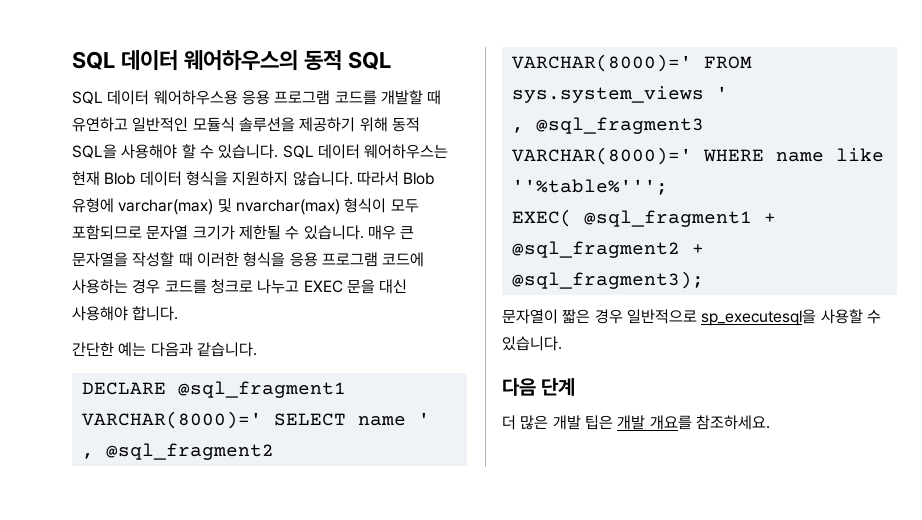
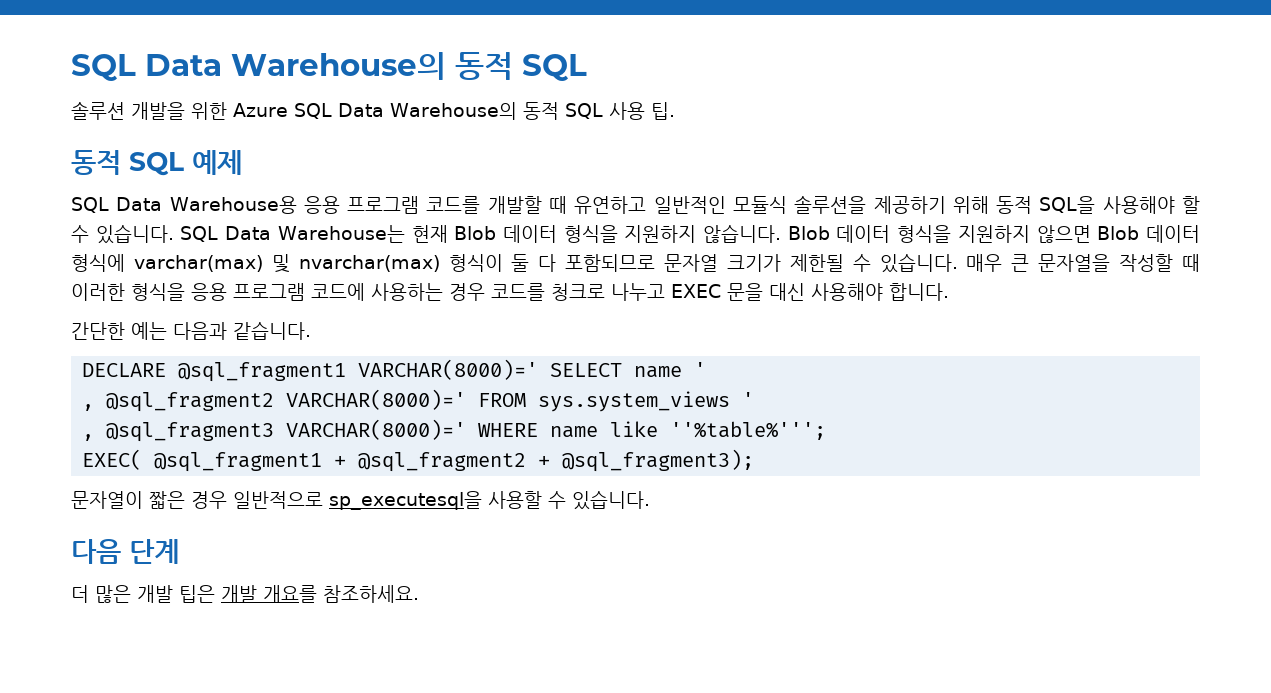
[72,50,299,71] SQL 데이터 웨어하우스의 -> [71,52,446,81] SQL Data Warehouse의
[72,90,238,105] SQL 데이터 웨어하우스용 -> [71,101,675,120] [71,150,242,176] [71,196,297,214] 솔루션 개발을 위한 Azure SQL Data Warehouse의 동적 SQL 사용 팁. // 동적 SQL 예제 // SQL Data Warehouse용
[317,144,449,159] 데이터 웨어하우스는 -> [225,225,405,243] Data Warehouse는
[356,171,435,186] [72,198,114,213] 따라서 Blob 유형에 -> [787,225,1201,243] [71,254,125,272] Blob 데이터 형식을 지원하지 않으면 Blob 데이터 형식에
[390,199,419,213] 모두 -> [511,254,557,272] 둘 다

